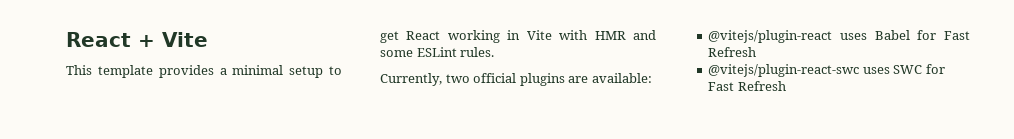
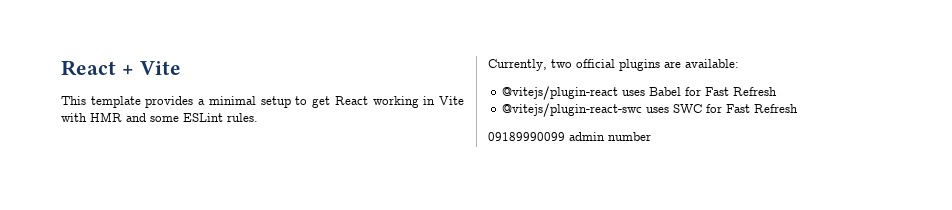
(786, 86) none -> [488,132,651,141] // 09189990099 admin number

